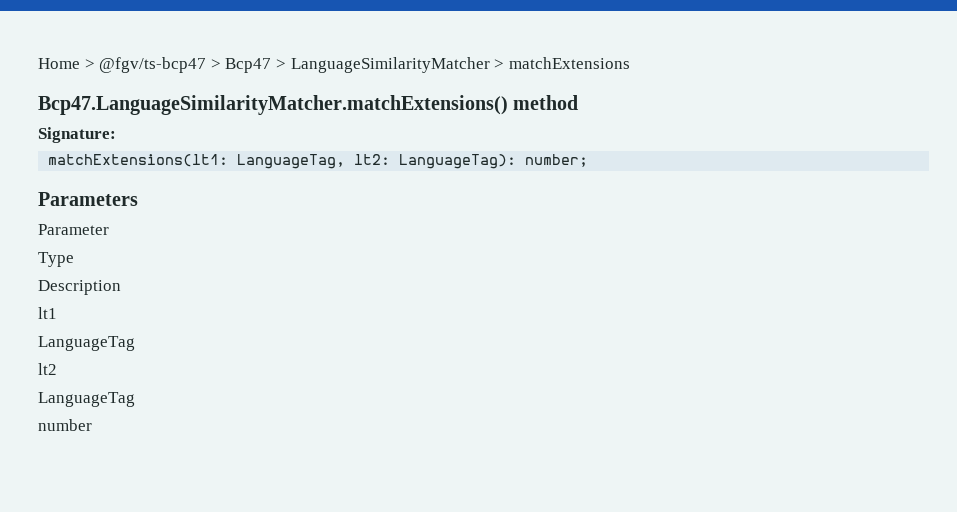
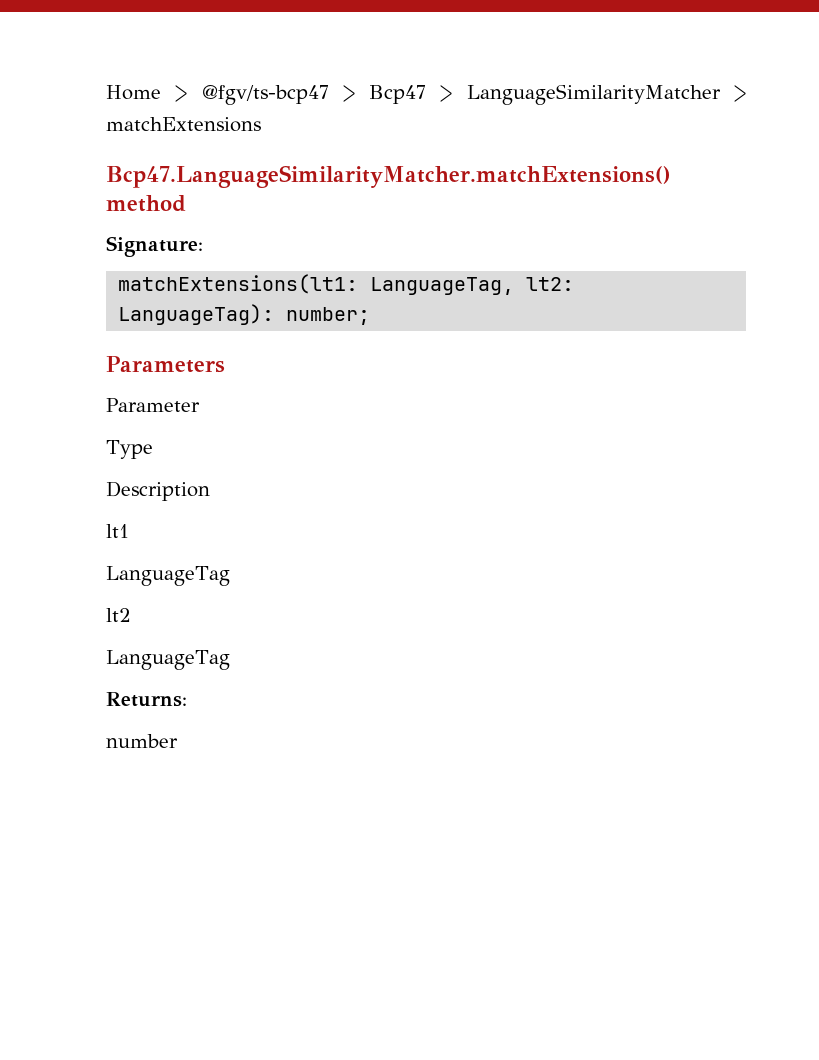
(135, 399) none -> [106,692,187,707] // Returns:

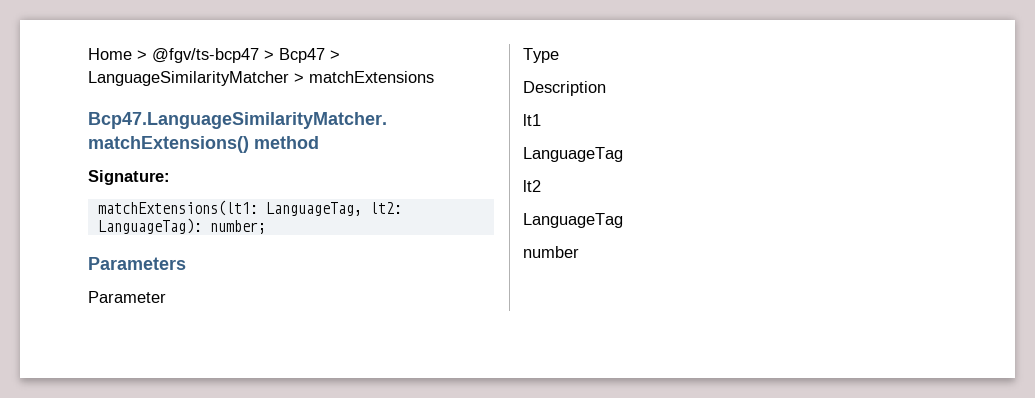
[106,692,187,707] // Returns: -> (623, 220) none

